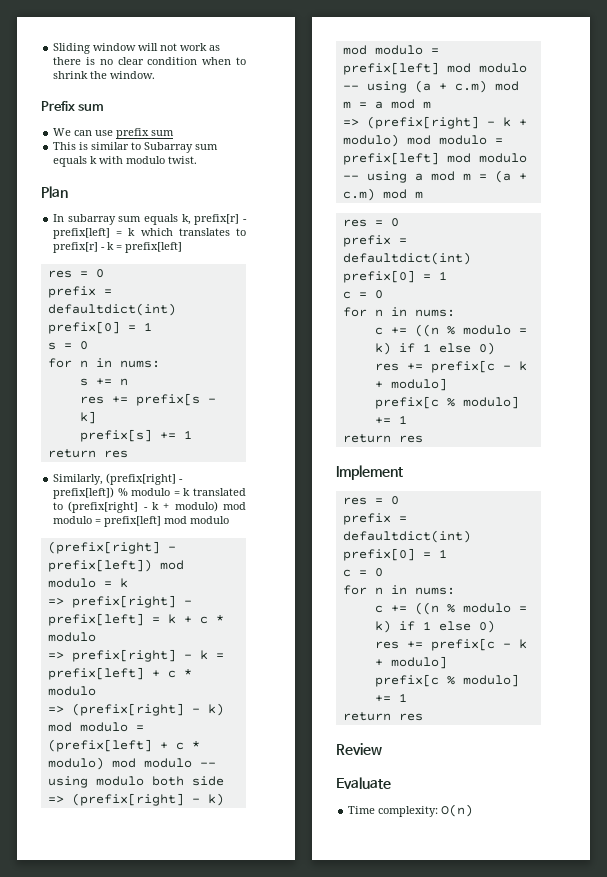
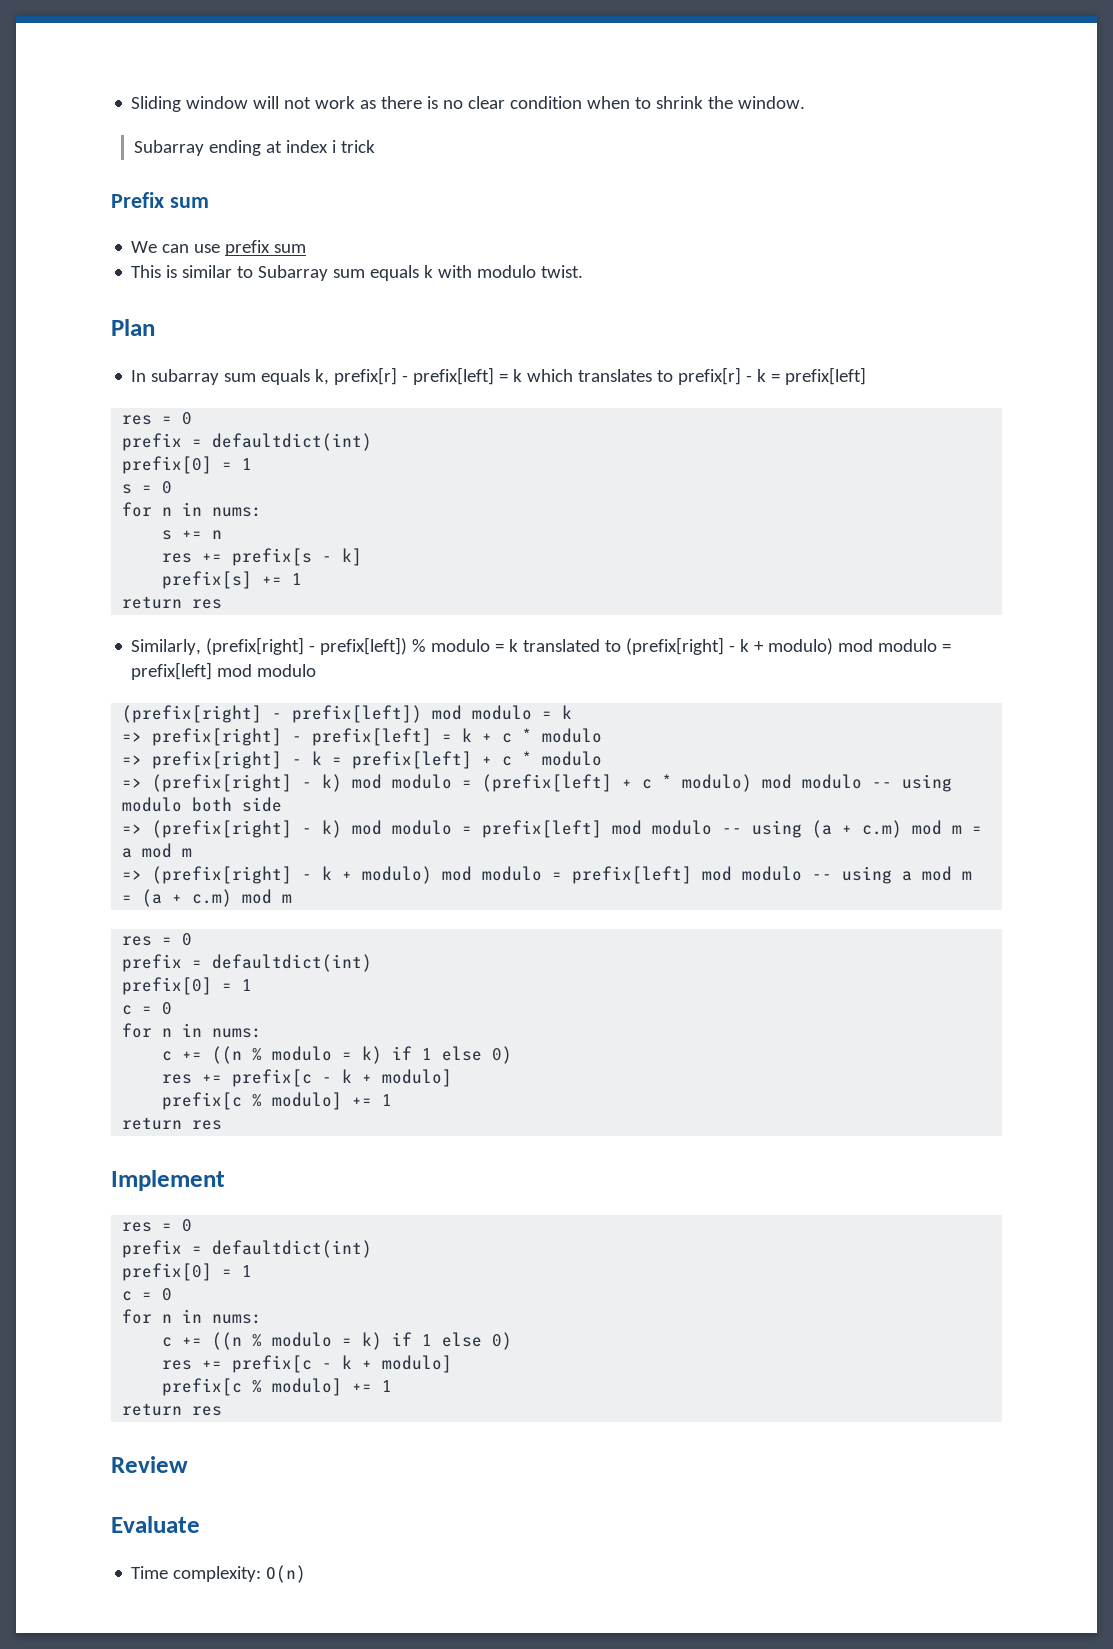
(156, 75) none -> [134,140,376,156] // Subarray ending at index i trick

